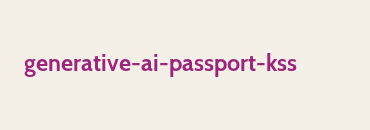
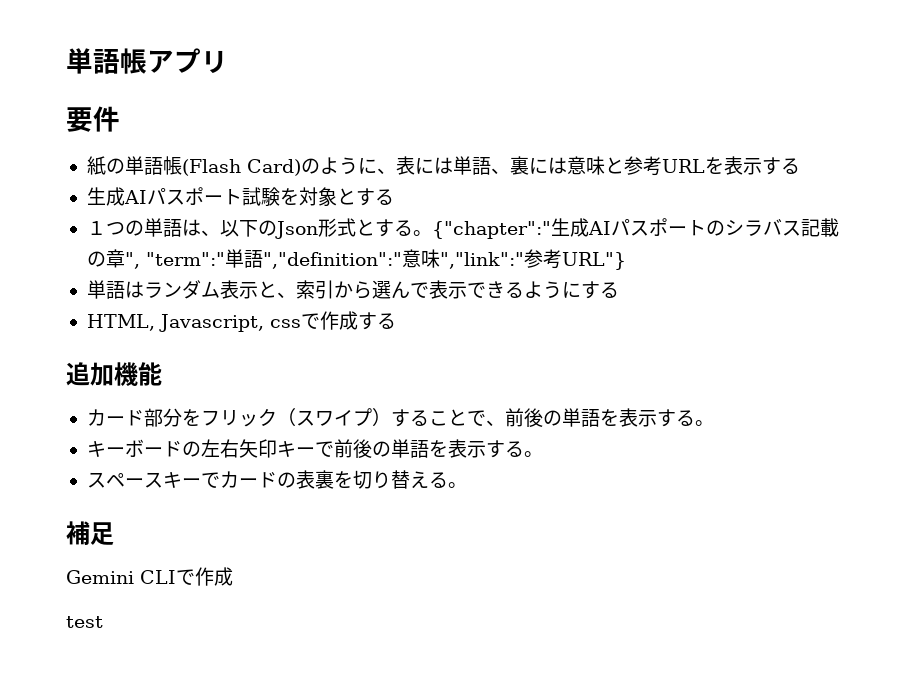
[24,53,297,77] generative-ai-passport-kss -> [66,48,228,74] [66,106,120,132] [86,156,800,176] [86,187,394,207] [86,218,839,239] [86,249,626,270] [86,280,619,299] [86,311,396,332] [66,362,162,386] [86,408,714,427] [86,439,543,458] [86,470,467,489] [66,521,114,545] [66,567,233,586] [66,616,103,628] 単語帳アプリ // 要件 // 紙の単語帳(Flash Card)のように、表には単語、裏には意味と参考URLを表示する // 生成AIパスポート試験を対象とする // １つの単語は、以下のJson形式とする。{"chapter":"生成AIパスポートのシラバス記載の章", "term":"単語","definition":"意味","link":"参考URL"} // 単語はランダム表示と、索引から選んで表示できるようにする // HTML, Javascript, cssで作成する // 追加機能 // カード部分をフリック（スワイプ）することで、前後の単語を表示する。 // キーボードの左右矢印キーで前後の単語を表示する。 // スペースキーでカードの表裏を切り替える。 // 補足 // Gemini CLIで作成 // test

